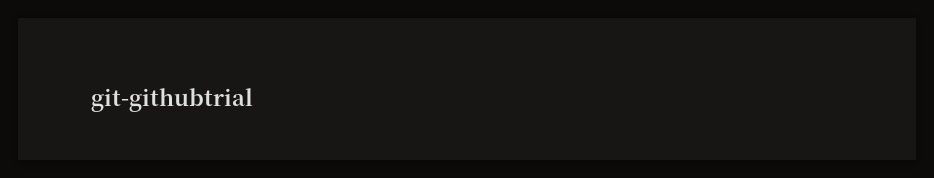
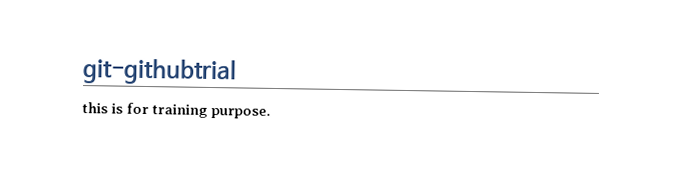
(253, 100) none -> [82,102,272,119] // this is for training purpose.

